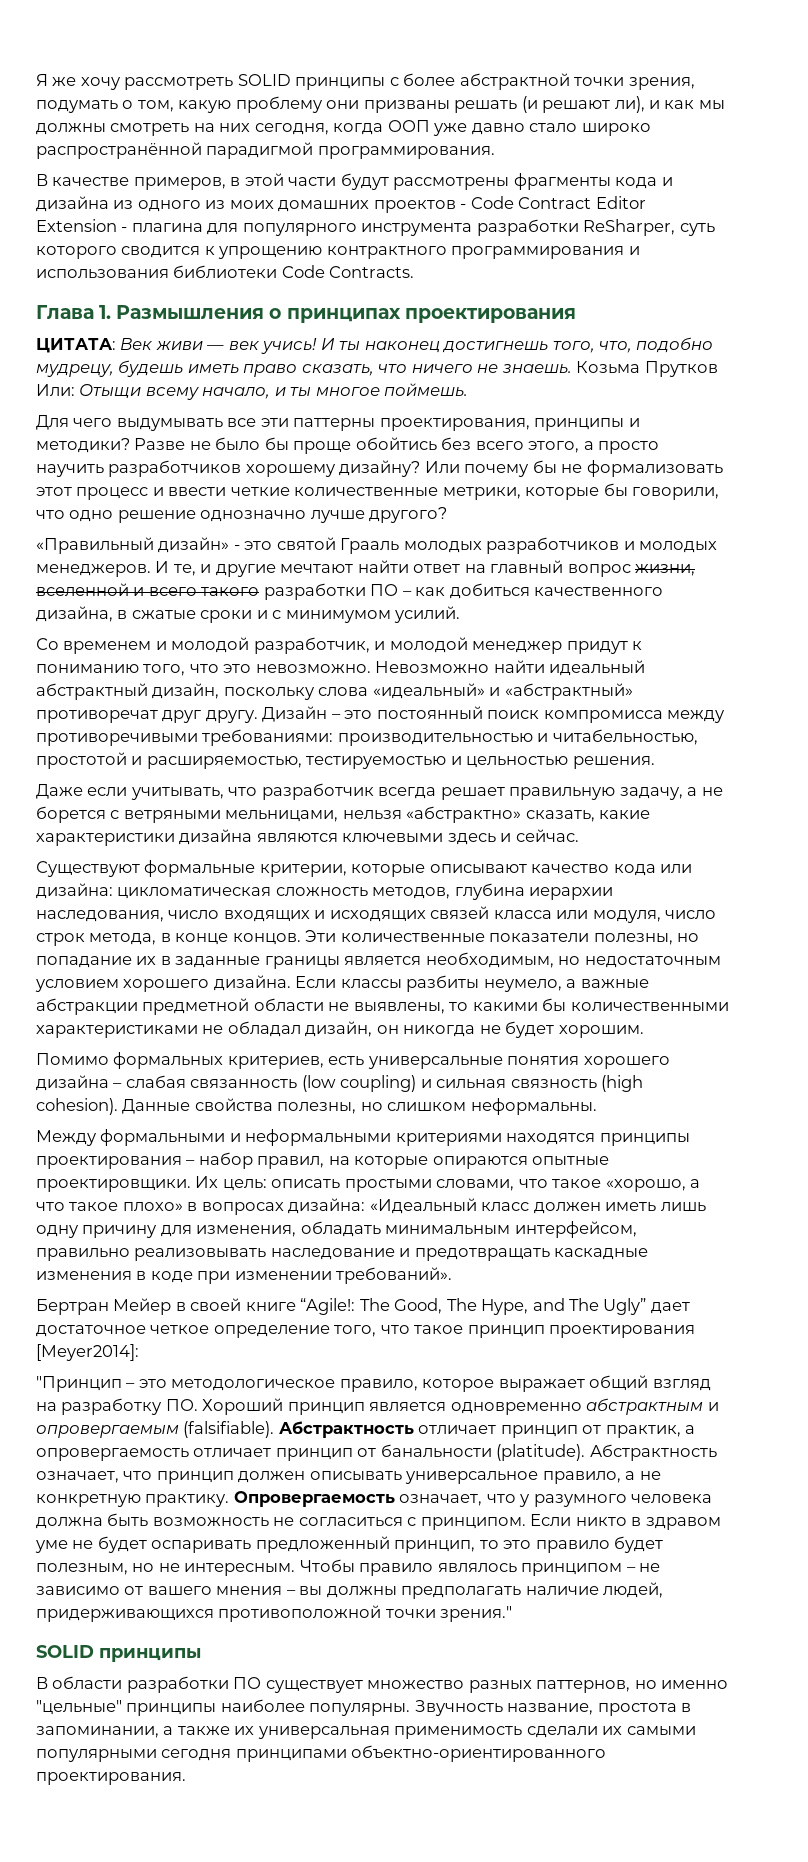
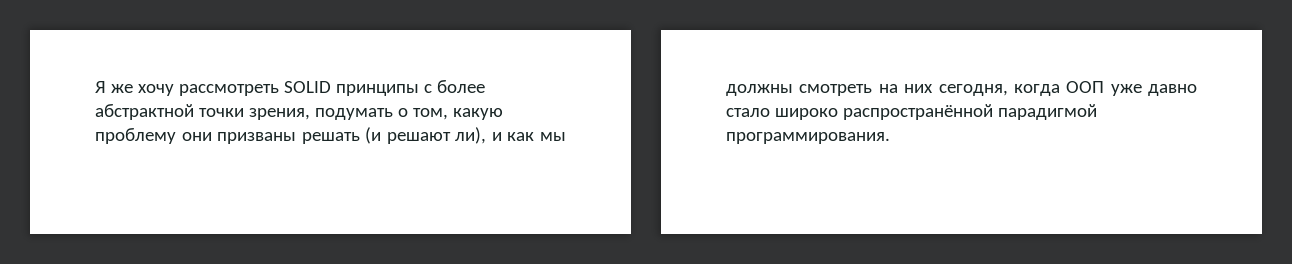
[36,173,673,190] [36,196,646,213] [36,219,715,236] [36,246,640,259] [36,265,415,279] [36,305,576,323] [36,337,714,354] [36,360,718,377] [36,383,469,400] [36,415,640,431] [36,437,660,454] [36,460,723,477] [36,483,720,500] [36,507,448,523] [36,537,718,554] [36,560,696,577] [36,583,664,600] [36,606,461,623] [36,637,643,654] [36,660,646,676] [36,683,633,700] [36,706,726,723] [36,729,698,746] [36,752,655,769] [36,783,723,800] [36,806,651,823] [36,829,579,846] [36,860,693,877] [36,883,614,900] [36,906,717,923] [36,930,700,946] [36,952,721,969] [35,975,649,992] [36,998,729,1015] [36,1021,644,1038] [36,1052,670,1069] [36,1075,644,1092] [36,1098,597,1115] [36,1129,690,1146] [36,1152,610,1169] [36,1176,701,1192] [36,1198,706,1215] [36,1221,637,1238] [36,1248,649,1261] [36,1267,453,1284] [36,1298,690,1315] [36,1325,696,1338] [36,1344,139,1361] [36,1375,711,1392] [36,1398,719,1415] [36,1421,696,1438] [36,1444,717,1461] [36,1471,661,1484] [36,1491,713,1507] [36,1513,721,1530] [35,1536,664,1553] [36,1559,661,1576] [36,1582,664,1599] [36,1605,513,1622] [36,1645,201,1662] [36,1676,729,1693] [36,1699,692,1716] [36,1726,696,1739] [36,1745,607,1762] [36,1772,186,1785] // В качестве примеров, в этой части будут рассмотрены фрагменты кода и дизайна из одного из моих домашних проектов - Code Contract Editor Extension - плагина для популярного инструмента разработки ReSharper, суть которого сводится к упрощению контрактного программирования и использования библиотеки Code Contracts. // Глава 1. Размышления о принципах проектирования // ЦИТАТА: Век живи — век учись! И ты наконец достигнешь того, что, подобно мудрецу, будешь иметь право сказать, что ничего не знаешь. Козьма Прутков Или: Отыщи всему начало, и ты многое поймешь. // Для чего выдумывать все эти паттерны проектирования, принципы и методики? Разве не было бы проще обойтись без всего этого, а просто научить разработчиков хорошему дизайну? Или почему бы не формализовать этот процесс и ввести четкие количественные метрики, которые бы говорили, что одно решение однозначно лучше другого? // «Правильный дизайн» - это святой Грааль молодых разработчиков и молодых менеджеров. И те, и другие мечтают найти ответ на главный вопрос жизни, вселенной и всего такого разработки ПО – как добиться качественного дизайна, в сжатые сроки и с минимумом усилий. // Со временем и молодой разработчик, и молодой менеджер придут к пониманию того, что это невозможно. Невозможно найти идеальный абстрактный дизайн, поскольку слова «идеальный» и «абстрактный» противоречат друг другу. Дизайн – это постоянный поиск компромисса между противоречивыми требованиями: производительностью и читабельностью, простотой и расширяемостью, тестируемостью и цельностью решения. // Даже если учитывать, что разработчик всегда решает правильную задачу, а не борется с ветряными мельницами, нельзя «абстрактно» сказать, какие характеристики дизайна являются ключевыми здесь и сейчас. // Существуют формальные критерии, которые описывают качество кода или дизайна: цикломатическая сложность методов, глубина иерархии наследования, число входящих и исходящих связей класса или модуля, число строк метода, в конце концов. Эти количественные показатели полезны, но попадание их в заданные границы является необходимым, но недостаточным условием хорошего дизайна. Если классы разбиты неумело, а важные абстракции предметной области не выявлены, то какими бы количественными характеристиками не обладал дизайн, он никогда не будет хорошим. // Помимо формальных критериев, есть универсальные понятия хорошего дизайна – слабая связанность (low coupling) и сильная связность (high cohesion). Данные свойства полезны, но слишком неформальны. // Между формальными и неформальными критериями находятся принципы проектирования – набор правил, на которые опираются опытные проектировщики. Их цель: описать простыми словами, что такое «хорошо, а что такое плохо» в вопросах дизайна: «Идеальный класс должен иметь лишь одну причину для изменения, обладать минимальным интерфейсом, правильно реализовывать наследование и предотвращать каскадные изменения в коде при изменении требований». // Бертран Мейер в своей книге “Agile!: The Good, The Hype, and The Ugly” дает достаточное четкое определение того, что такое принцип проектирования [Meyer2014]: // "Принцип – это методологическое правило, которое выражает общий взгляд на разработку ПО. Хороший принцип является одновременно абстрактным и опровергаемым (falsifiable). Абстрактность отличает принцип от практик, а опровергаемость отличает принцип от банальности (platitude). Абстрактность означает, что принцип должен описывать универсальное правило, а не конкретную практику. Опровергаемость означает, что у разумного человека должна быть возможность не согласиться с принципом. Если никто в здравом уме не будет оспаривать предложенный принцип, то это правило будет полезным, но не интересным. Чтобы правило являлось принципом – не зависимо от вашего мнения – вы должны предполагать наличие людей, придерживающихся противоположной точки зрения." // SOLID принципы // В области разработки ПО существует множество разных паттернов, но именно "цельные" принципы наиболее популярны. Звучность название, простота в запоминании, а также их универсальная применимость сделали их самыми популярными сегодня принципами объектно-ориентированного проектирования. -> (890, 138) none

